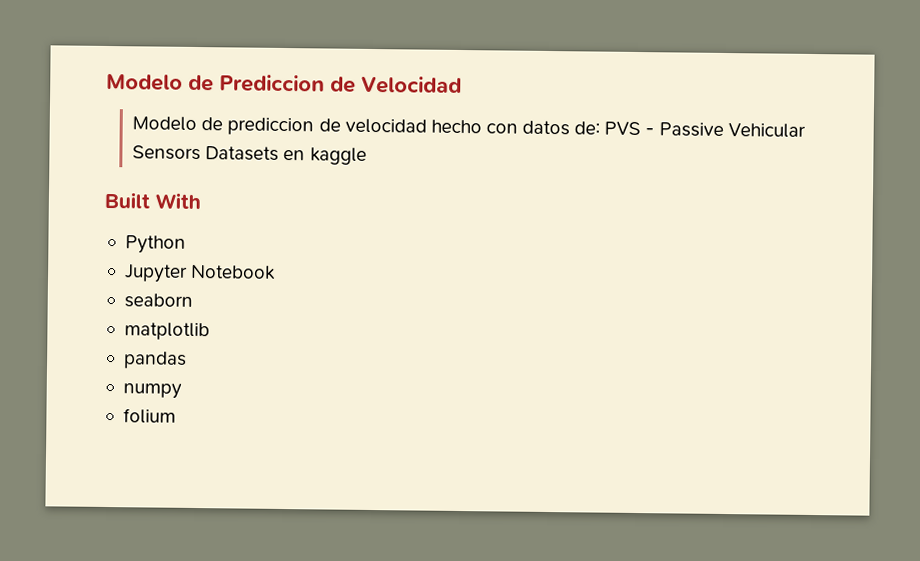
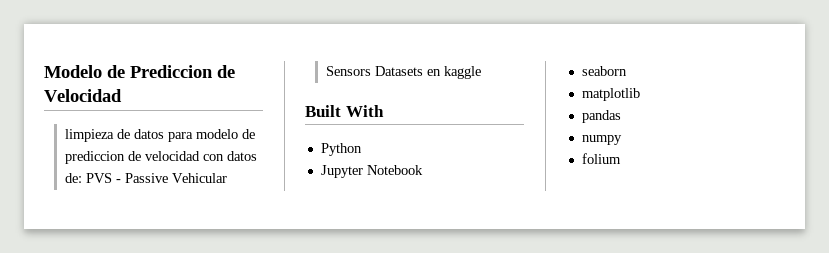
[132,116,198,132] Modelo -> [64,129,238,142] limpieza de datos para modelo
[430,119,482,134] hecho -> (200, 156) none

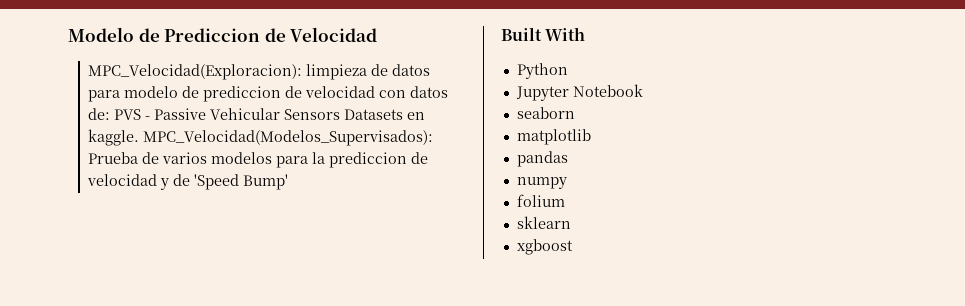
(122, 95) none -> [87,64,302,80] MPC_Velocidad(Exploracion):
[443,66,481,79] kaggle -> [87,129,433,146] [87,152,428,168] [86,174,288,190] kaggle. MPC_Velocidad(Modelos_Supervisados): Prueba de varios modelos para la prediccion de velocidad y de 'Speed Bump'
(621, 158) none -> [516,216,571,229] [516,239,573,255] // sklearn // xgboost

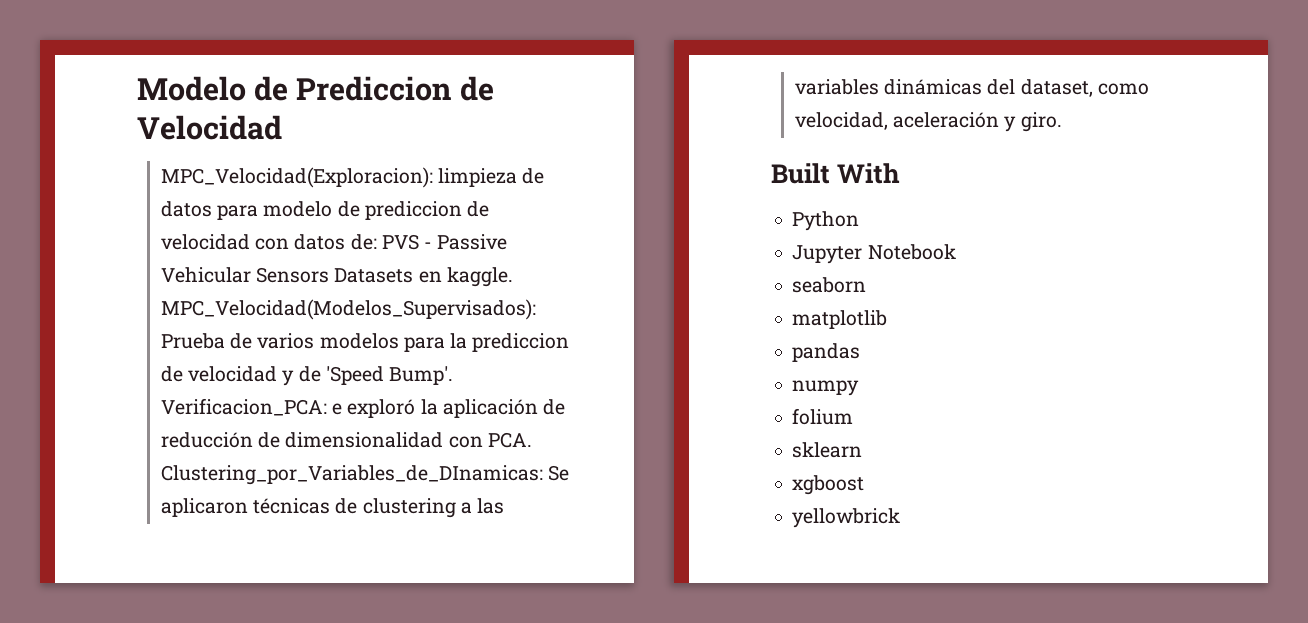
[242,174,288,190] Bump' -> [389,366,454,385] [160,398,566,418] [160,432,532,448] [160,465,570,485] [160,498,505,518] [794,79,1149,97] [794,112,1062,132] Bump'. Verificacion_PCA: e exploró la aplicación de reducción de dimensionalidad con PCA. Clustering_por_Variables_de_DInamicas: Se aplicaron técnicas de clustering a las variables dinámicas del dataset, como velocidad, aceleración y giro.
(573, 247) none -> [792,508,901,528] // yellowbrick

